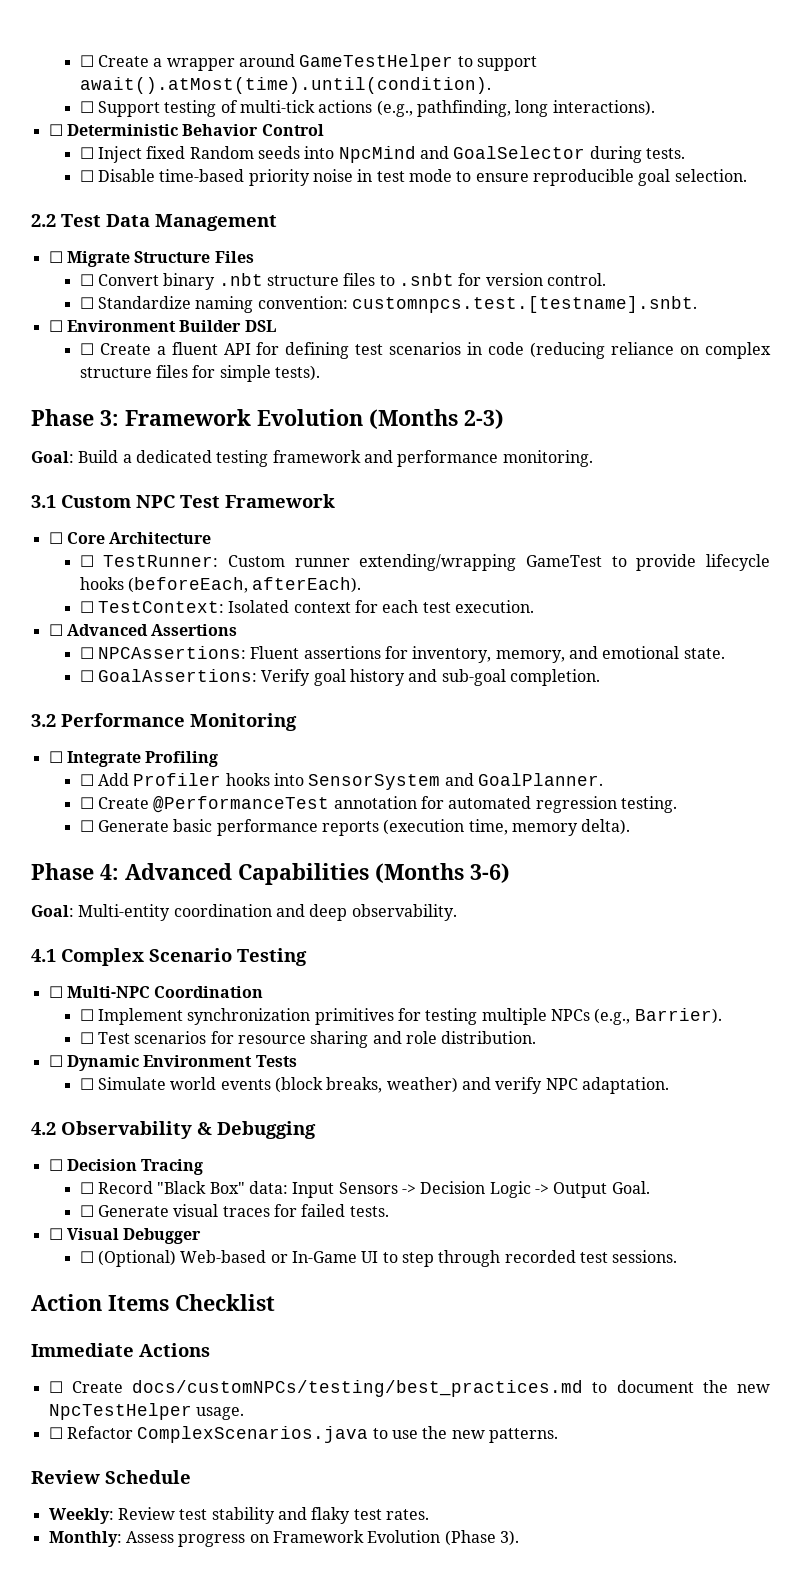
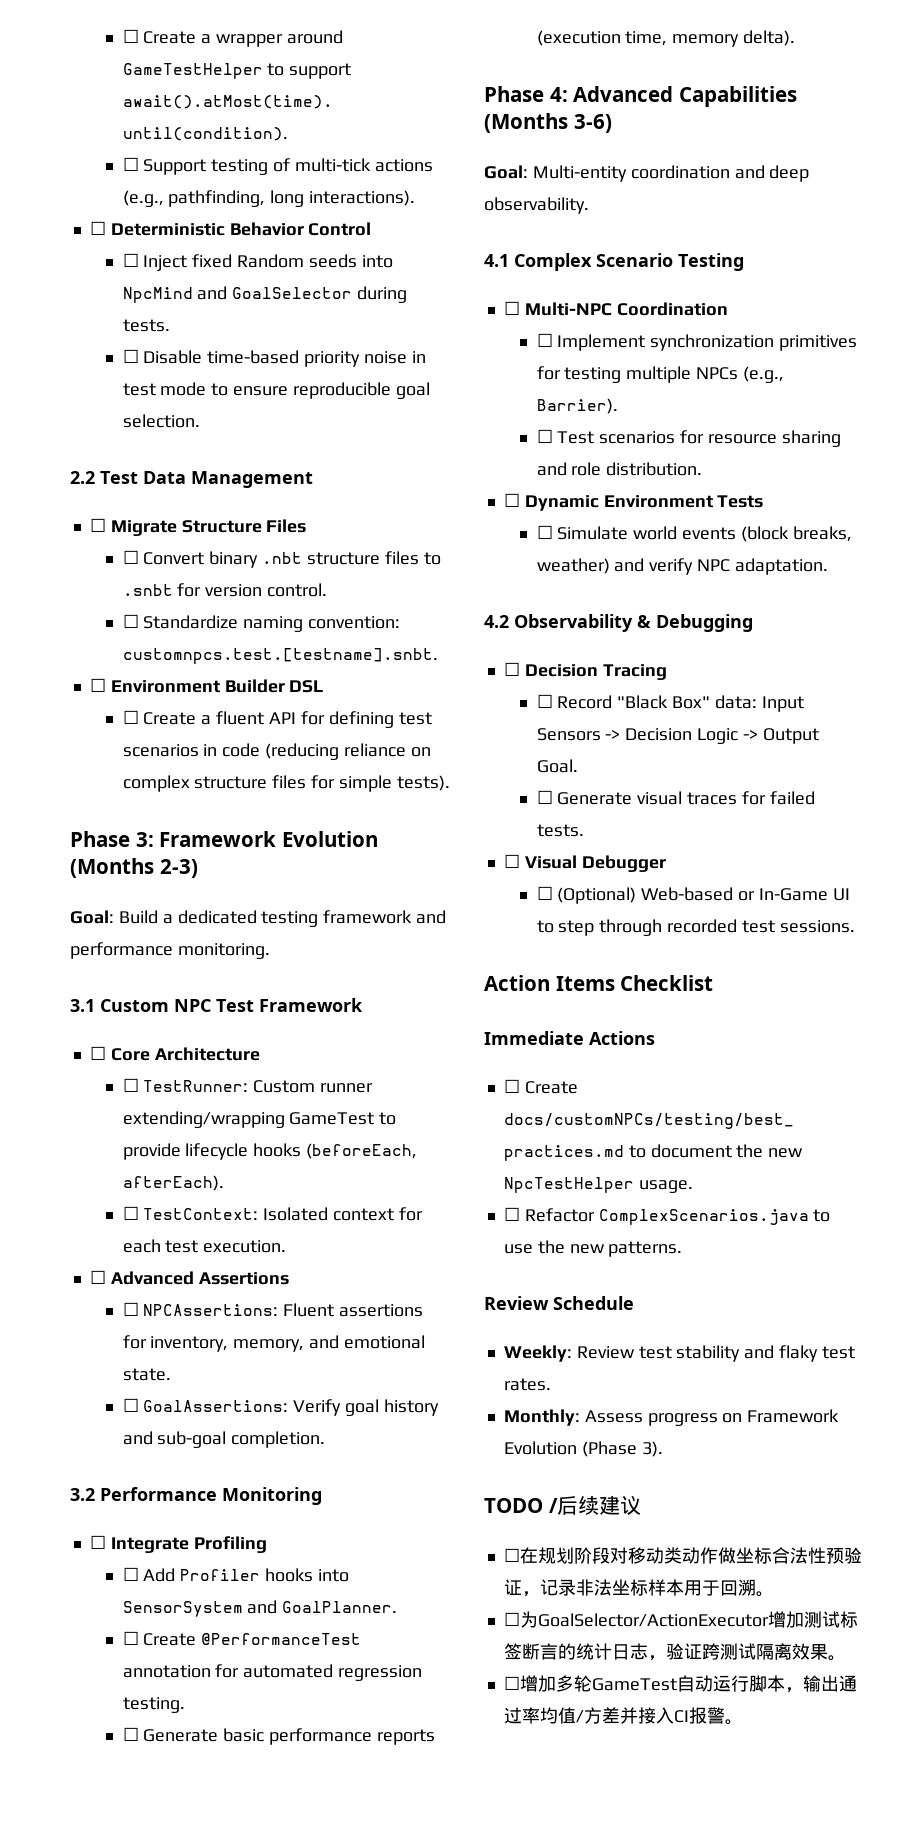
(519, 1538) none -> [484,1496,641,1515] [503,1547,862,1564] [503,1579,774,1597] [503,1611,858,1628] [503,1643,846,1661] [503,1675,857,1693] [503,1707,743,1725] // TODO /后续建议 // ☐在规划阶段对移动类动作做坐标合法性预验证，记录非法坐标样本用于回溯。 // ☐为GoalSelector/ActionExecutor增加测试标签断言的统计日志，验证跨测试隔离效果。 // ☐增加多轮GameTest自动运行脚本，输出通过率均值/方差并接入CI报警。

